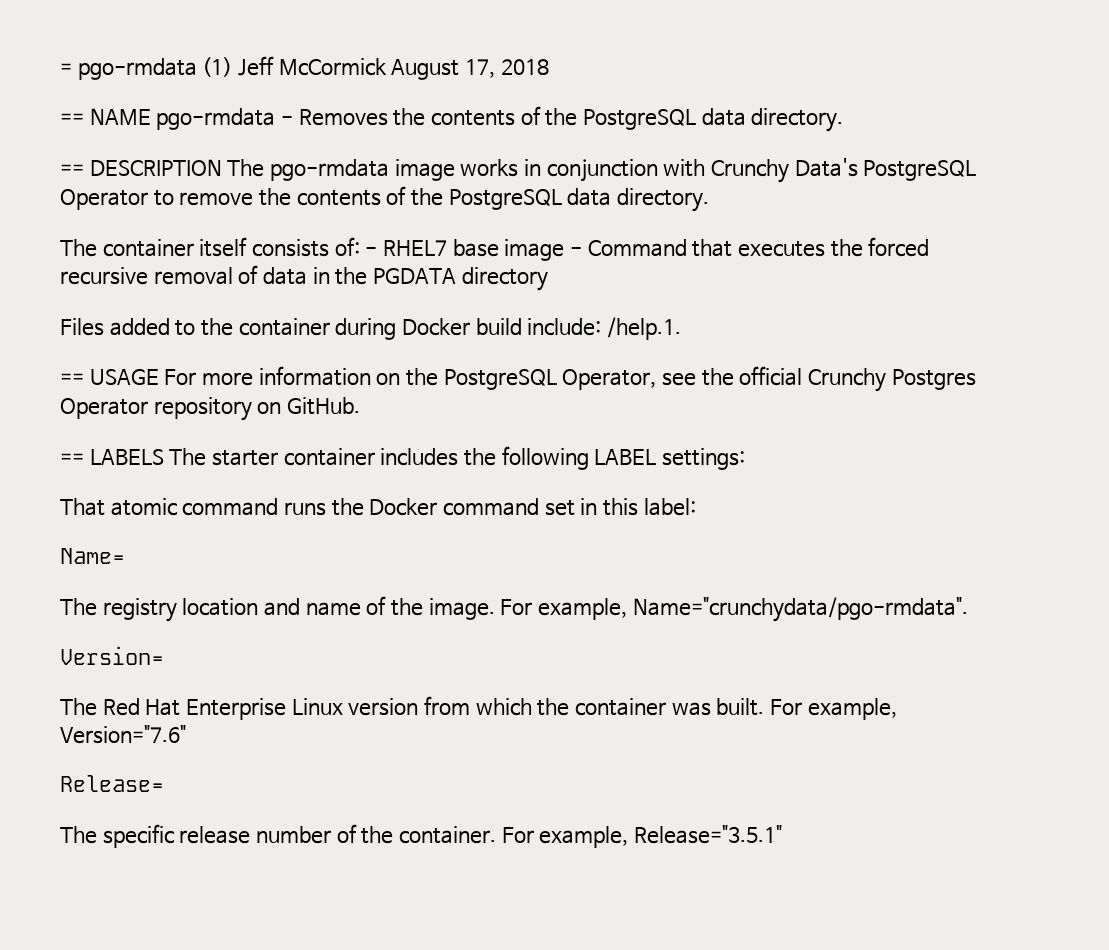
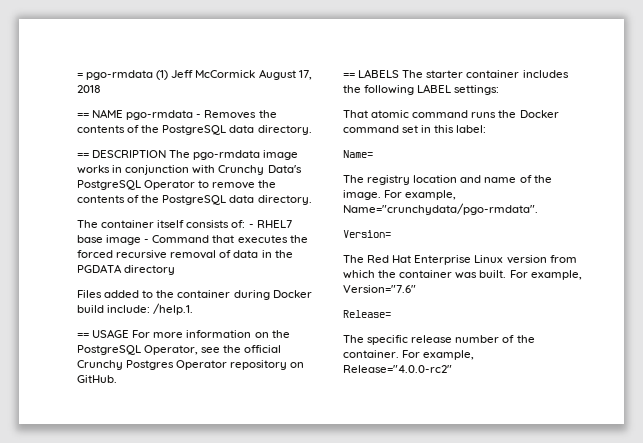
[633,825,782,844] Release="3.5.1" -> [343,365,452,373] Release="4.0.0-rc2"

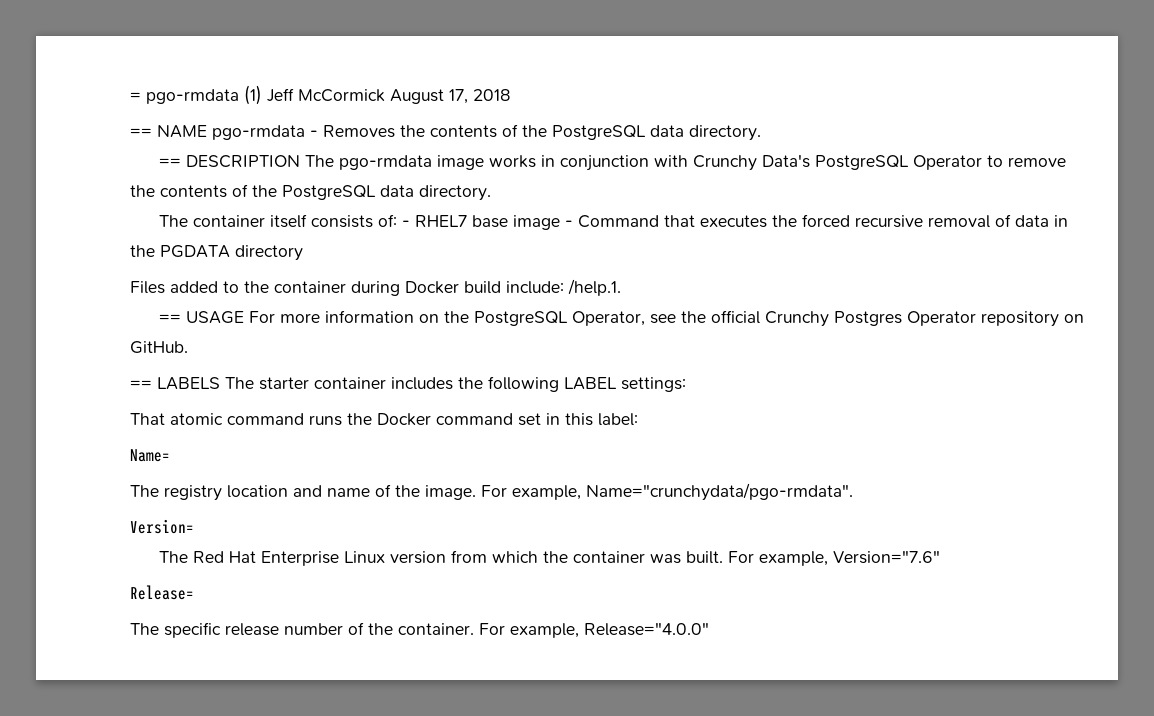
[343,365,452,373] Release="4.0.0-rc2" -> [584,622,709,636] Release="4.0.0"

